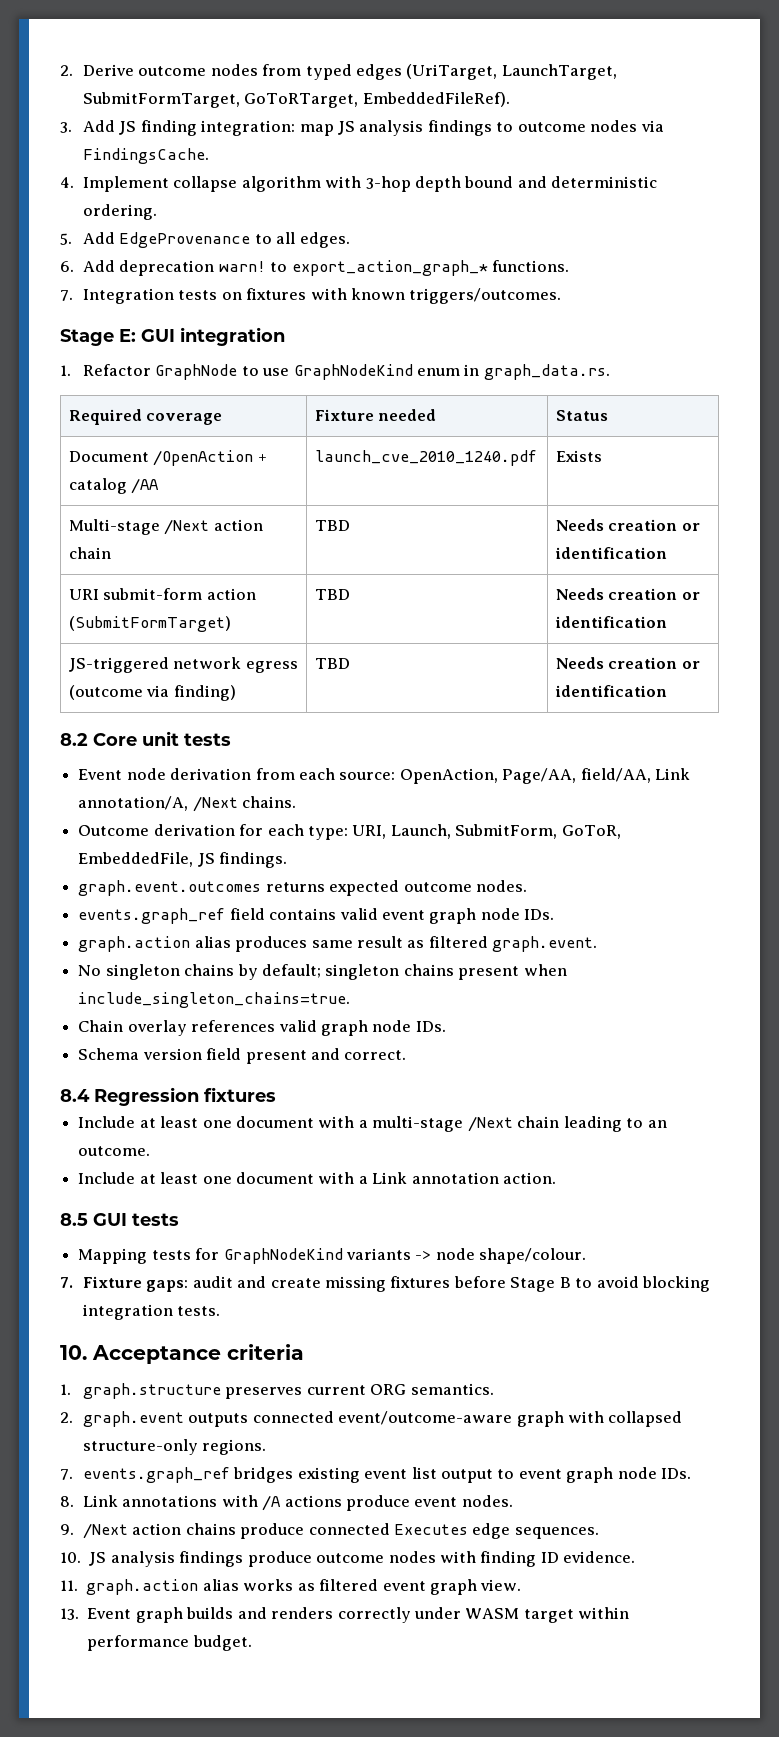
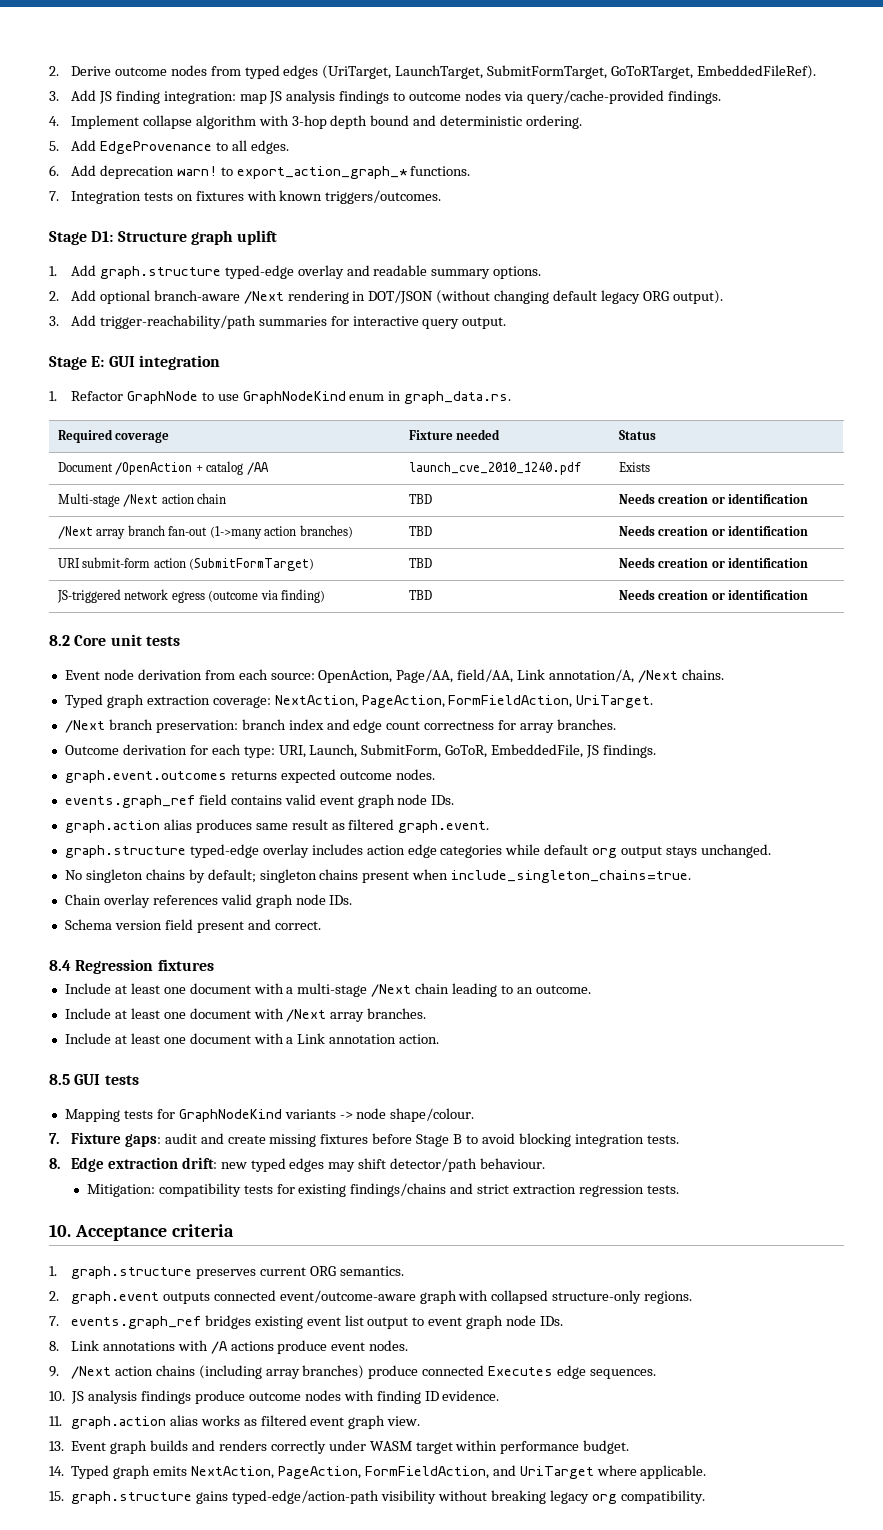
[82,148,209,164] FindingsCache. -> [526,90,721,104] query/cache-provided findings.
(562, 296) none -> [49,230,278,245] [49,265,542,279] [49,290,723,304] [49,315,507,329] // Stage D1: Structure graph uplift // 1. Add graph.structure typed-edge overlay and readable summary options. // 2. Add optional branch-aware /Next rendering in DOT/JSON (without changing default legacy ORG output). // 3. Add trigger-reachability/path summaries for interactive query output.
(667, 553) none -> [57,525,353,539] [408,526,432,536] [618,525,809,536] // /Next array branch fan-out (1->many action branches) | TBD | Needs creation or identification
(297, 802) none -> [64,694,654,708] [64,719,617,733] // Typed graph extraction coverage: NextAction, PageAction, FormFieldAction, UriTarget. // /Next branch preservation: branch index and edge count correctness for array branches.
(598, 944) none -> [64,844,771,858] // graph.structure typed-edge overlay includes action edge categories while default org output stays unchanged.
(151, 1151) none -> [64,1008,427,1022] // Include at least one document with /Next array branches.
(221, 1311) none -> [49,1157,546,1172] [86,1183,679,1197] // 8. Edge extraction drift: new typed edges may shift detector/path behaviour. // Mitigation: compatibility tests for existing findings/chains and strict extraction regression tests.
(236, 1529) none -> [198,1365,365,1379] (including array branches)
(252, 1643) none -> [49,1465,707,1479] [49,1490,705,1504] // 14. Typed graph emits NextAction, PageAction, FormFieldAction, and UriTarget where applicable. // 15. graph.structure gains typed-edge/action-path visibility without breaking legacy org compatibility.

